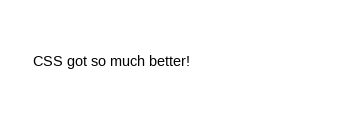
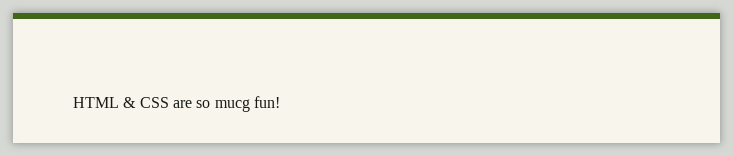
[33,55,190,69] CSS got so much better! -> [73,96,280,112] HTML & CSS are so mucg fun!

